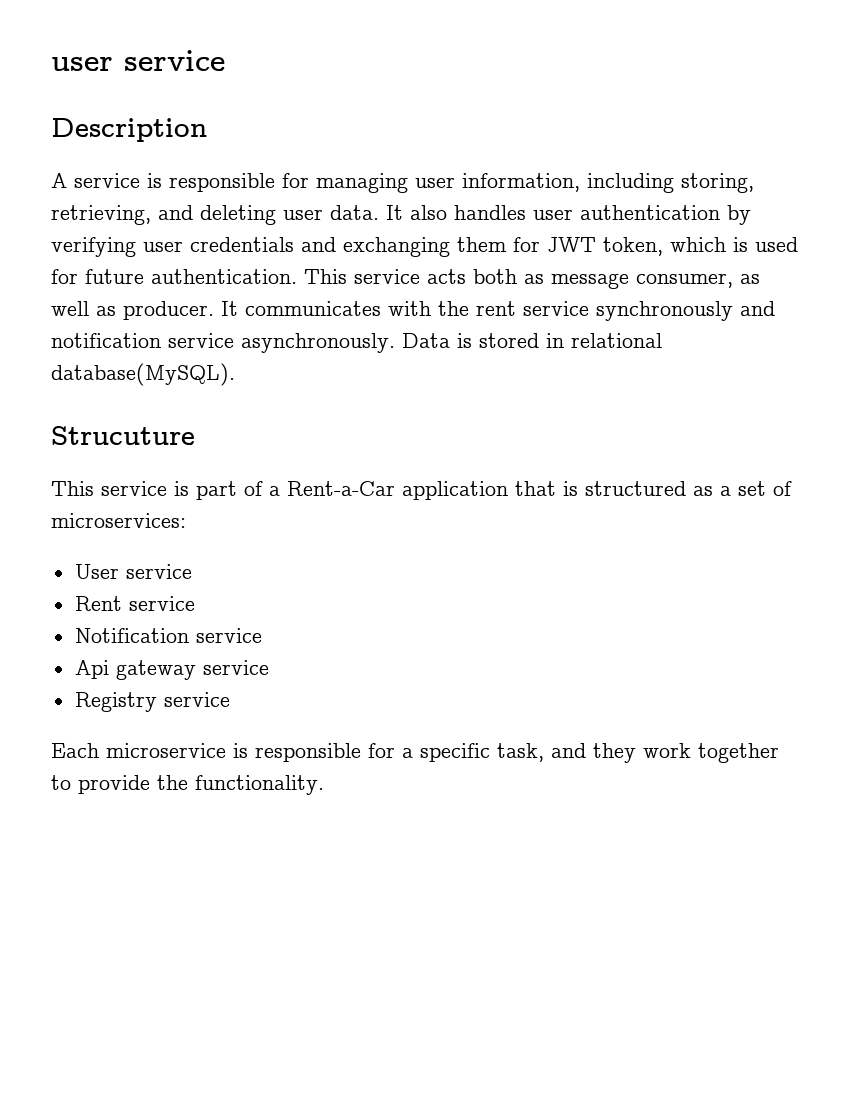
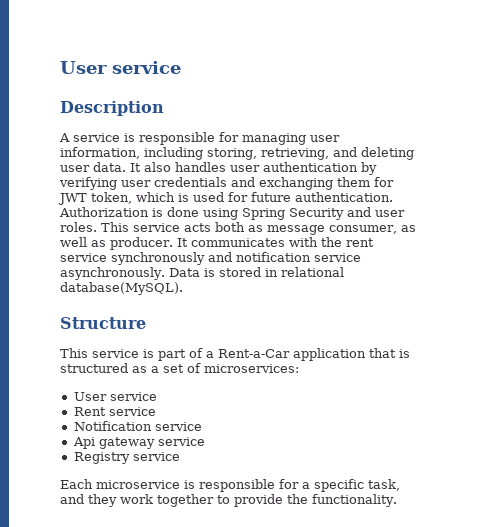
[51,57,113,71] user -> [60,61,107,74] User
(297, 276) none -> [59,207,405,220] [60,222,97,232] Authorization is done using Spring Security and user roles.
[51,426,195,445] Strucuture -> [60,317,146,329] Structure

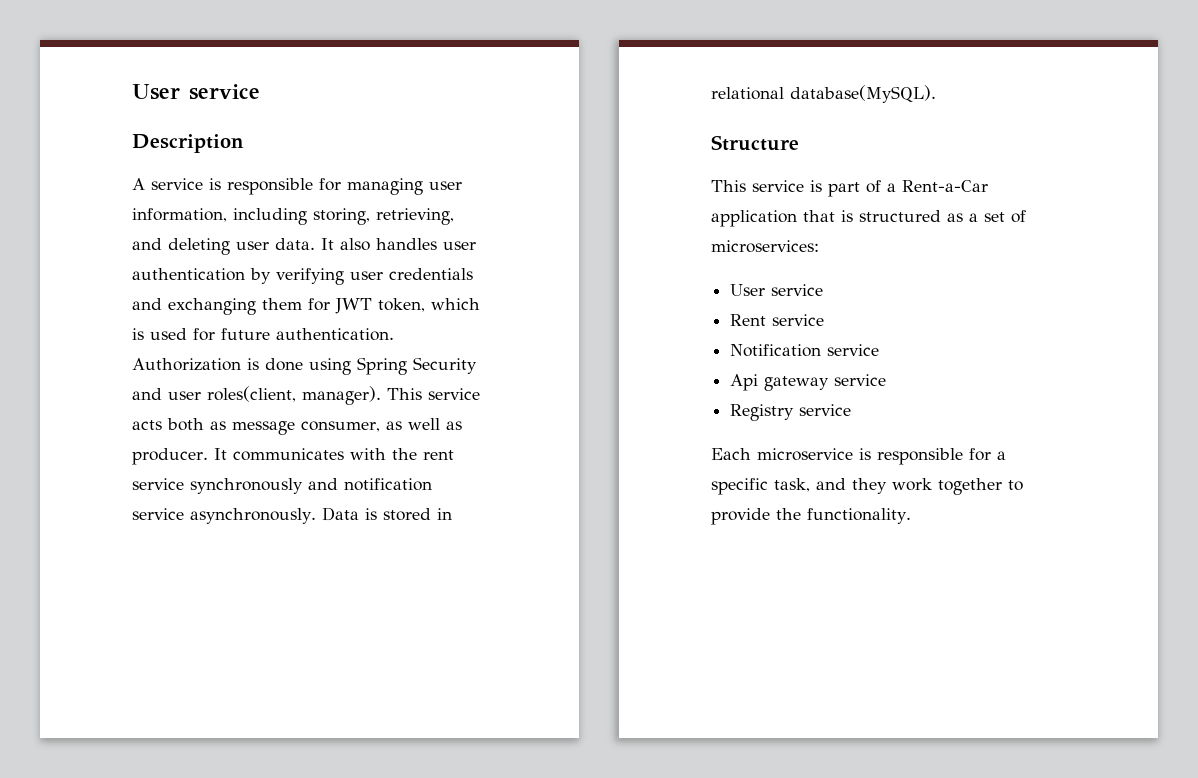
[60,222,97,232] roles. -> [207,386,381,405] roles(client, manager).

